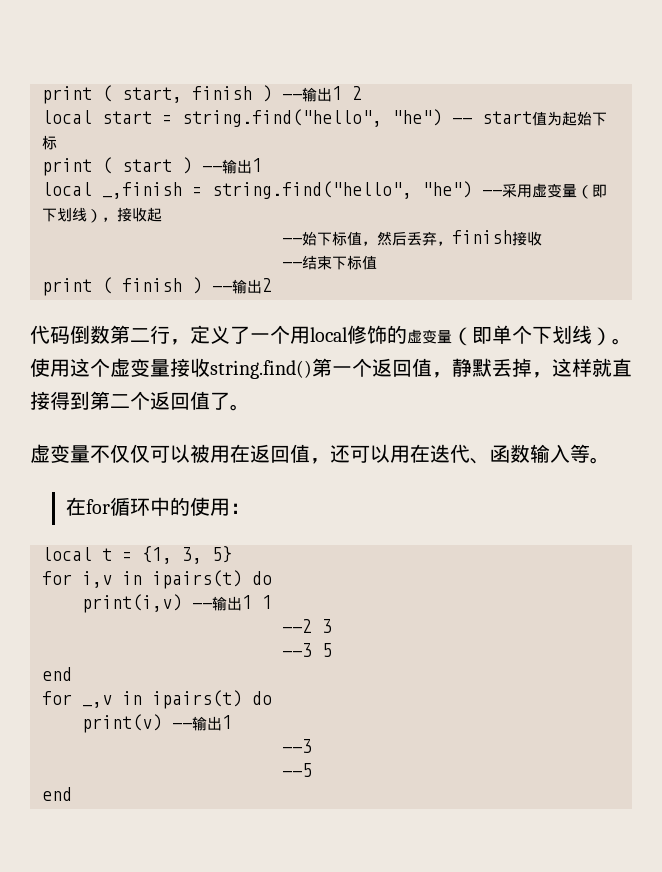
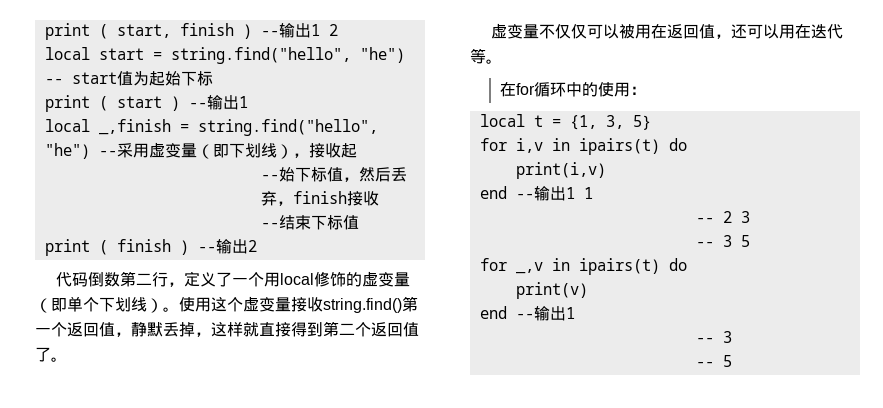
[470,444,570,464] 、函数输入 -> (843, 31) none
(182, 603) none -> [479,186,507,199] // end
[282,619,332,633] [282,643,332,657] [42,667,72,681] --2 3 // --3 5 // end -> [695,211,750,223] [695,235,750,247] -- 2 3 // -- 3 5
[172,715,232,731] [282,739,312,753] [282,763,312,777] [42,787,72,801] --输出1 // --3 // --5 // end -> [479,306,575,321] [695,331,732,343] [695,355,732,367] // end --输出1 // -- 3 // -- 5

